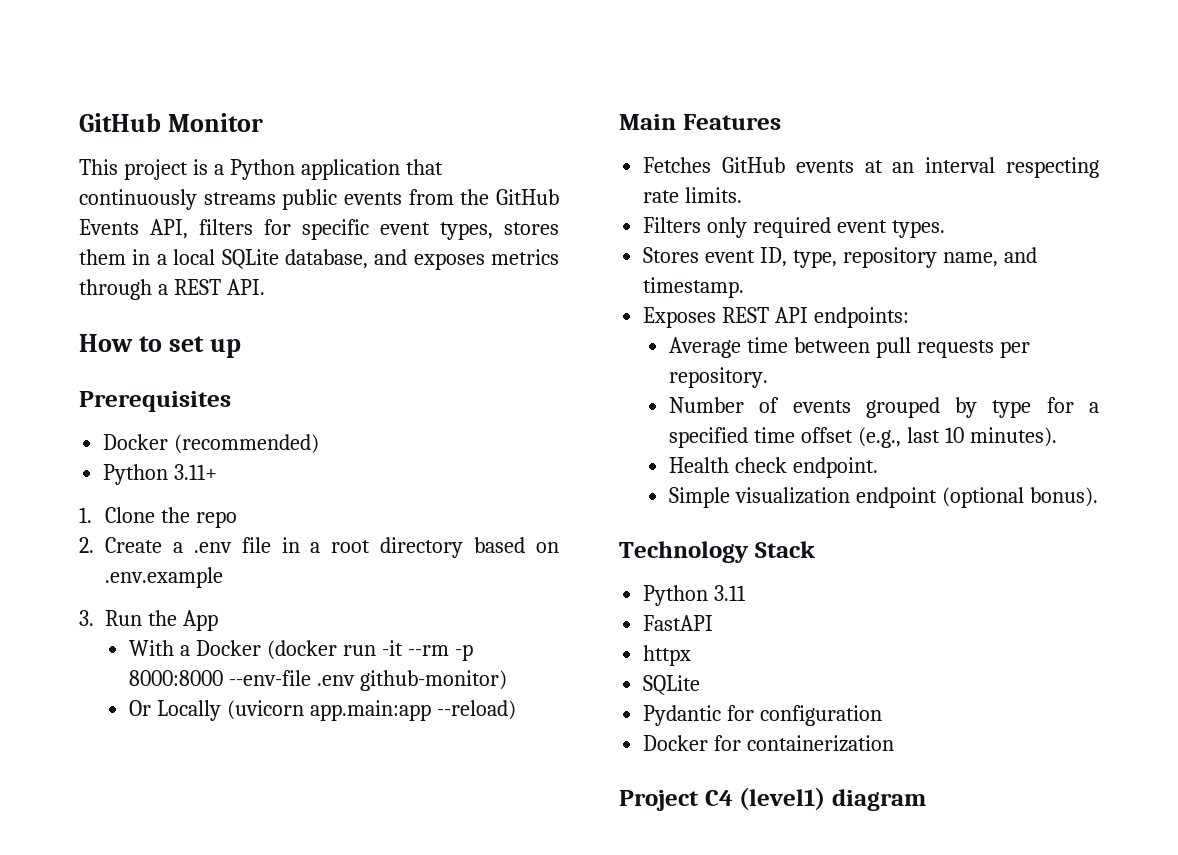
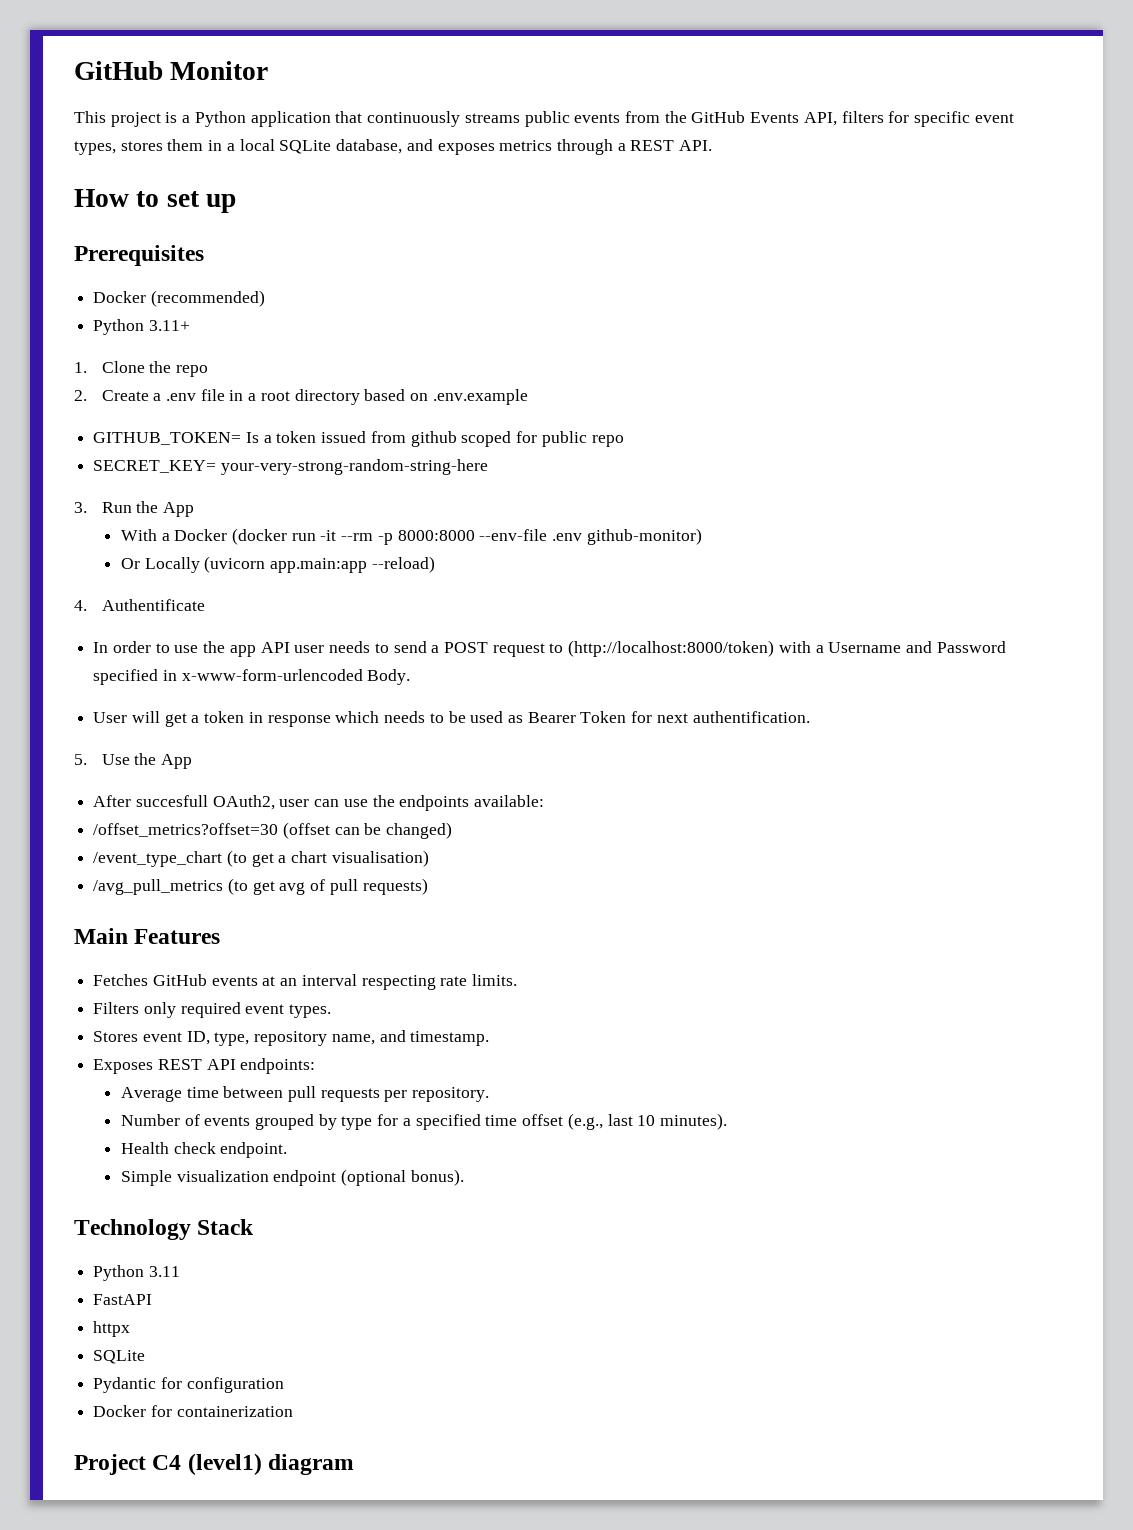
(223, 577) none -> [93,431,624,447] [93,459,488,475] // GITHUB_TOKEN= Is a token issued from github scoped for public repo // SECRET_KEY= your-very-strong-random-string-here
(516, 710) none -> [74,599,205,611] [93,640,1006,657] [93,669,411,685] [93,711,810,727] [74,753,193,769] [93,795,545,811] [93,822,453,839] [93,850,429,867] [93,878,428,895] // 4. Authentificate // In order to use the app API user needs to send a POST request to (http://localhost:8000/token) with a Username and Password specified in x-www-form-urlencoded Body. // User will get a token in response which needs to be used as Bearer Token for next authentification. // 5. Use the App // After succesfull OAuth2, user can use the endpoints available: // /offset_metrics?offset=30 (offset can be changed) // /event_type_chart (to get a chart visualisation) // /avg_pull_metrics (to get avg of pull requests)

